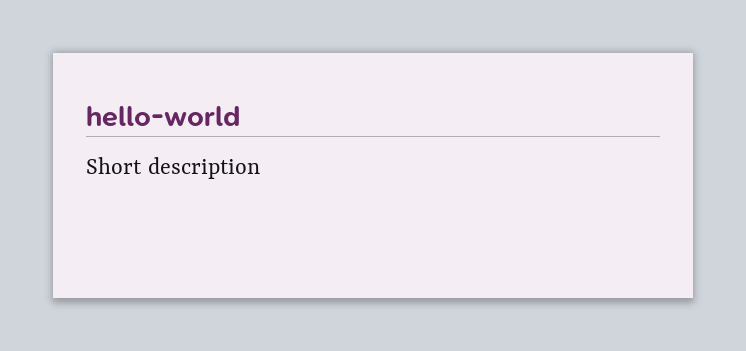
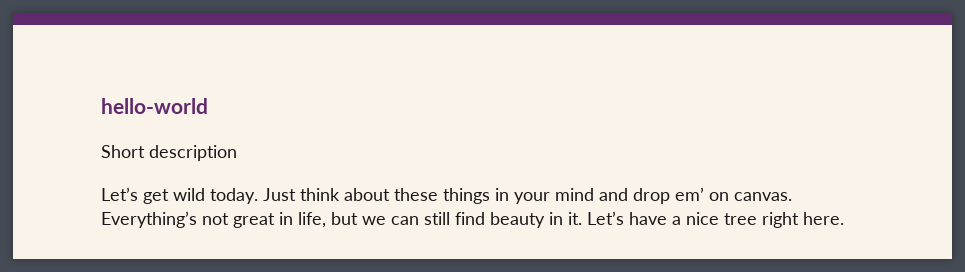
(260, 168) none -> [101,187,792,204] [101,211,844,228] // Let’s get wild today. Just think about these things in your mind and drop em’ on canvas. Everything’s not great in life, but we can still find beauty in it. Let’s have a nice tree right here.

